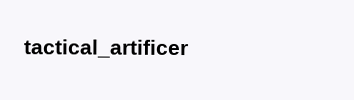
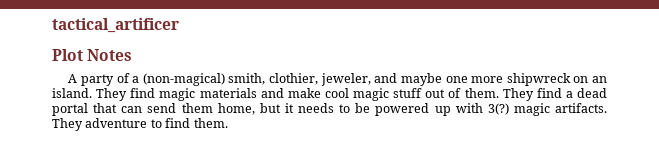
(189, 49) none -> [52,49,133,61] [68,73,607,86] [52,88,607,101] [52,103,607,116] [52,118,228,131] // Plot Notes // A party of a (non-magical) smith, clothier, jeweler, and maybe one more shipwreck on an island. They find magic materials and make cool magic stuff out of them. They find a dead portal that can send them home, but it needs to be powered up with 3(?) magic artifacts. They adventure to find them.

